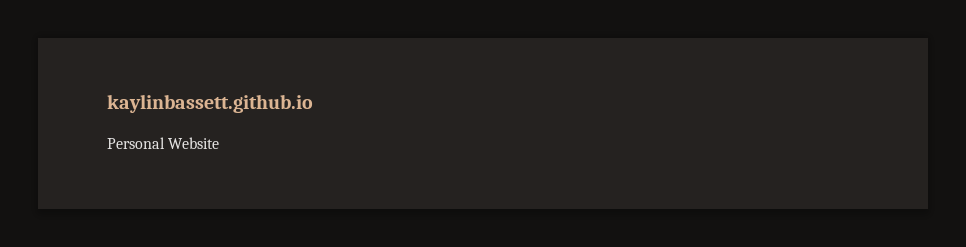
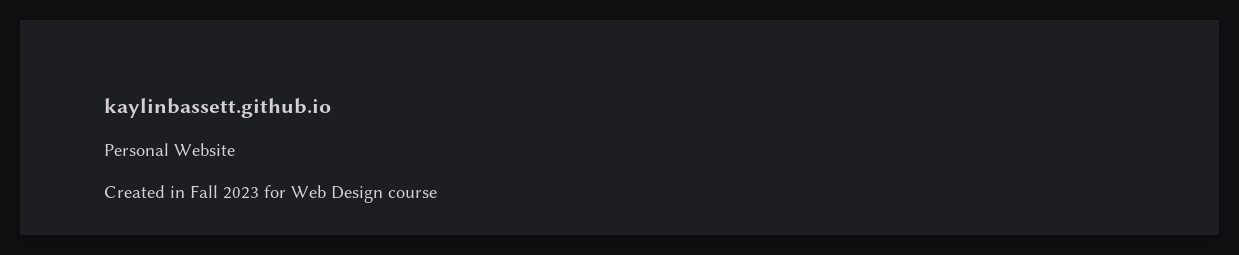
(220, 143) none -> [104,185,437,203] // Created in Fall 2023 for Web Design course

